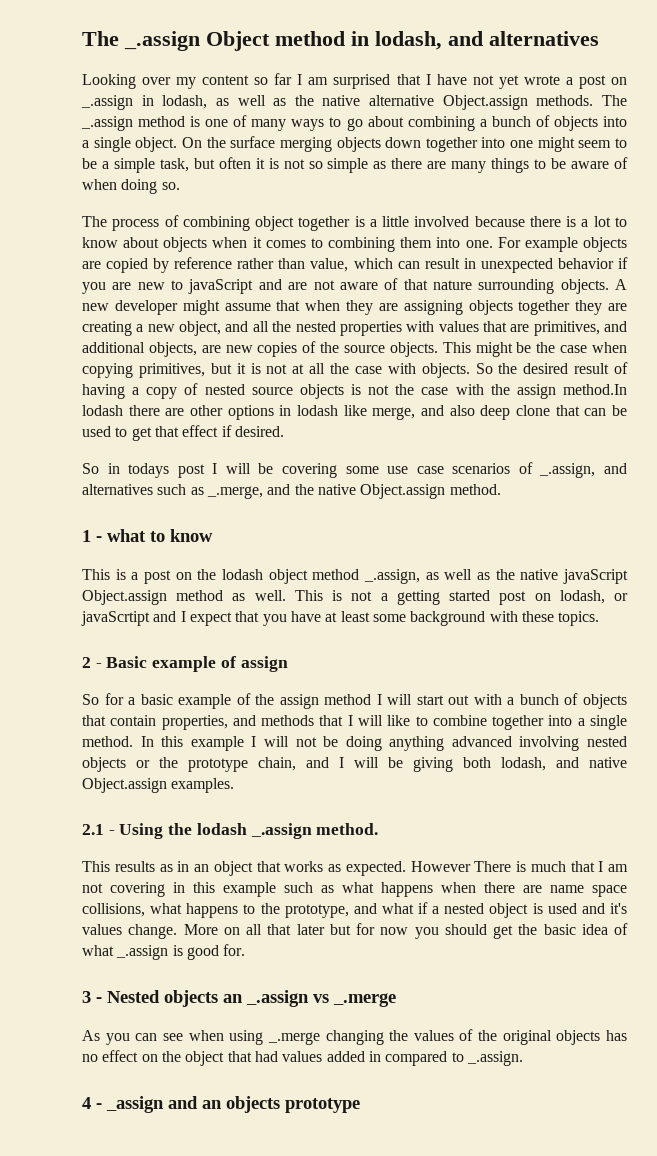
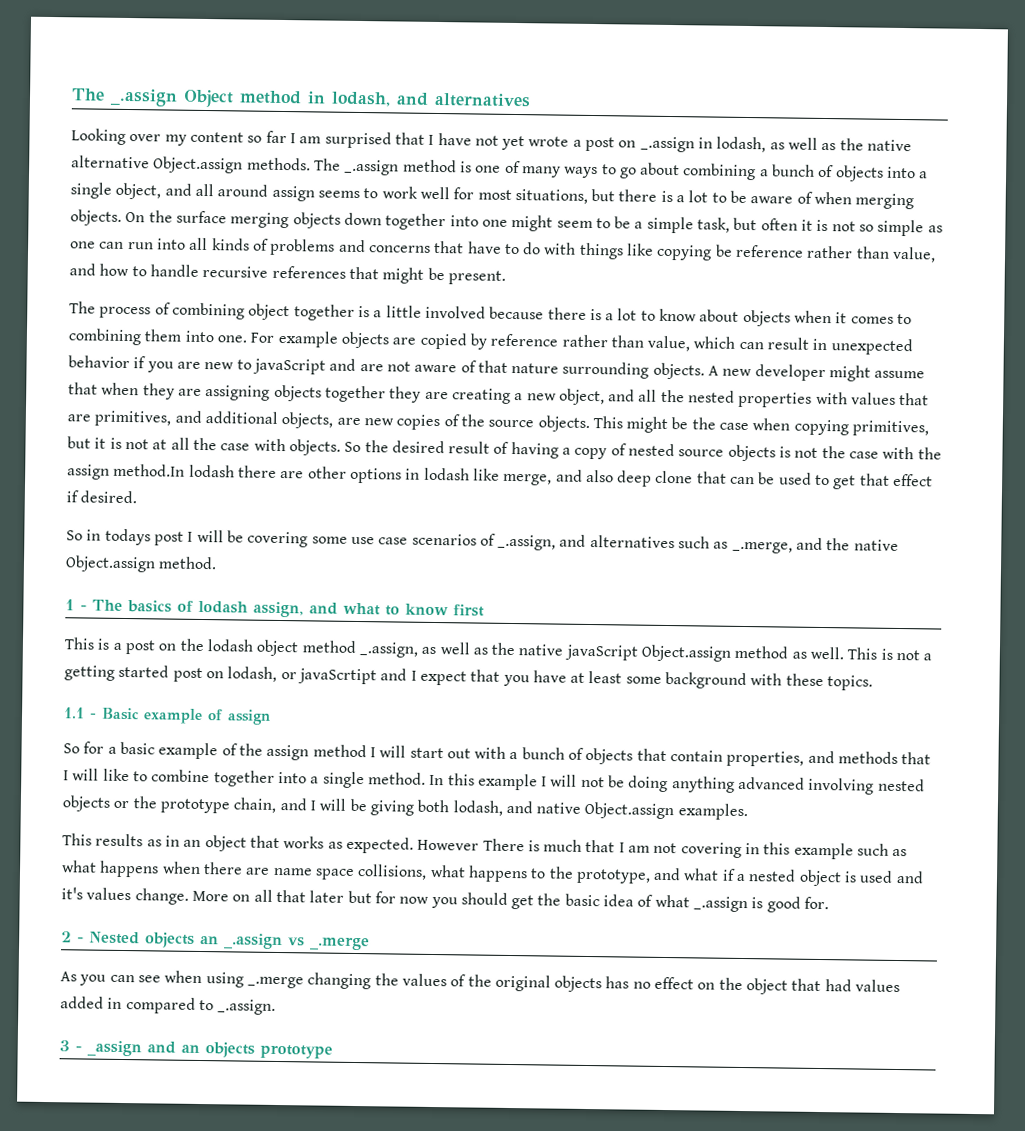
[135,137,178,152] object. -> [115,182,915,210] [70,209,122,226] object, and all around assign seems to work well for most situations, but there is a lot to be aware of when merging objects.
[391,157,628,173] [82,179,180,194] there are many things to be aware of when doing so. -> [70,237,937,263] [69,263,506,285] one can run into all kinds of problems and concerns that have to do with things like copying be reference rather than value, and how to handle recursive references that might be present.
(102, 539) none -> [92,599,338,618] The basics of lodash assign, and
(213, 535) none -> [453,604,485,617] first
[82,657,91,668] 2 -> [63,707,85,719] 1.1
[82,823,379,839] // 2.1 - Using the lodash _.assign method. -> (748, 812) none
[82,991,91,1003] 3 -> [61,931,72,943] 2
[82,1097,91,1109] 4 -> [59,1040,70,1052] 3

